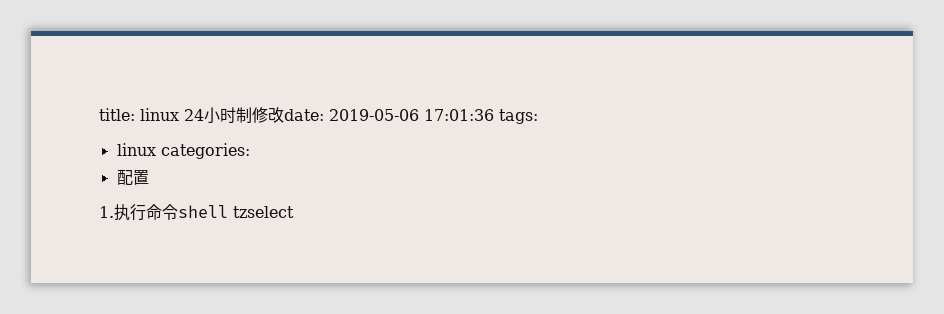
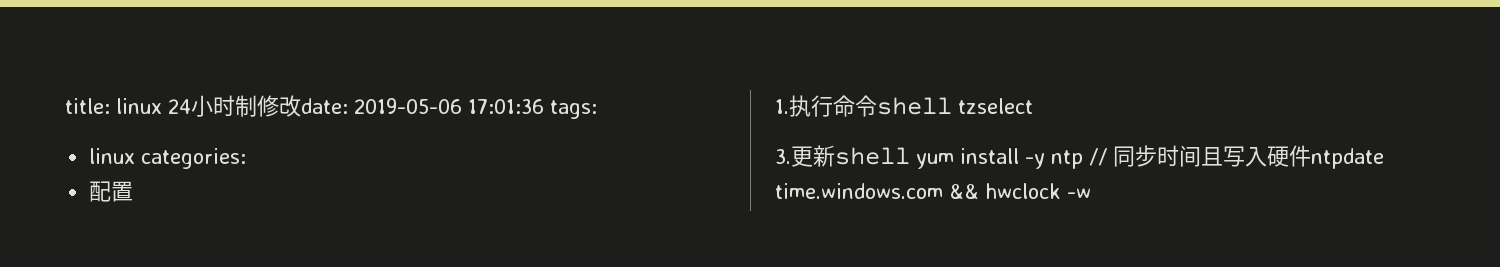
(294, 212) none -> [775,145,1384,169] [775,183,1091,199] // 3.更新shell yum install -y ntp // 同步时间且写入硬件ntpdate time.windows.com && hwclock -w

